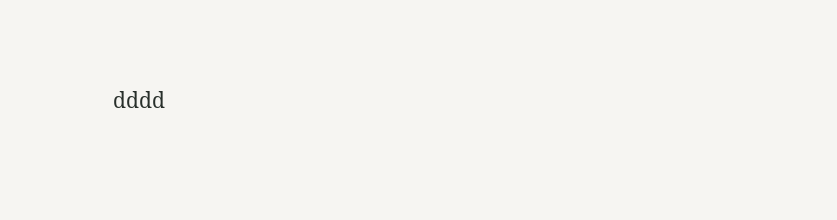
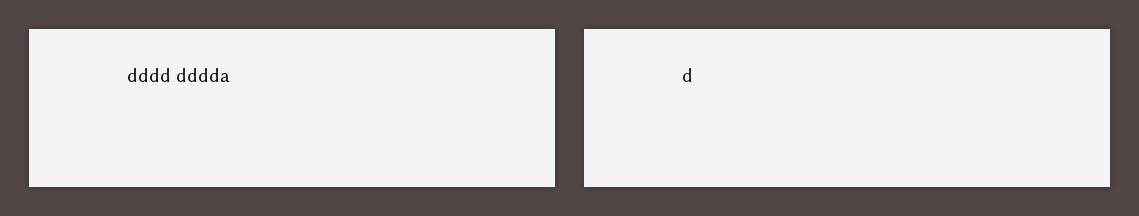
(165, 99) none -> [176,68,231,82] [682,68,693,82] dddda // d

